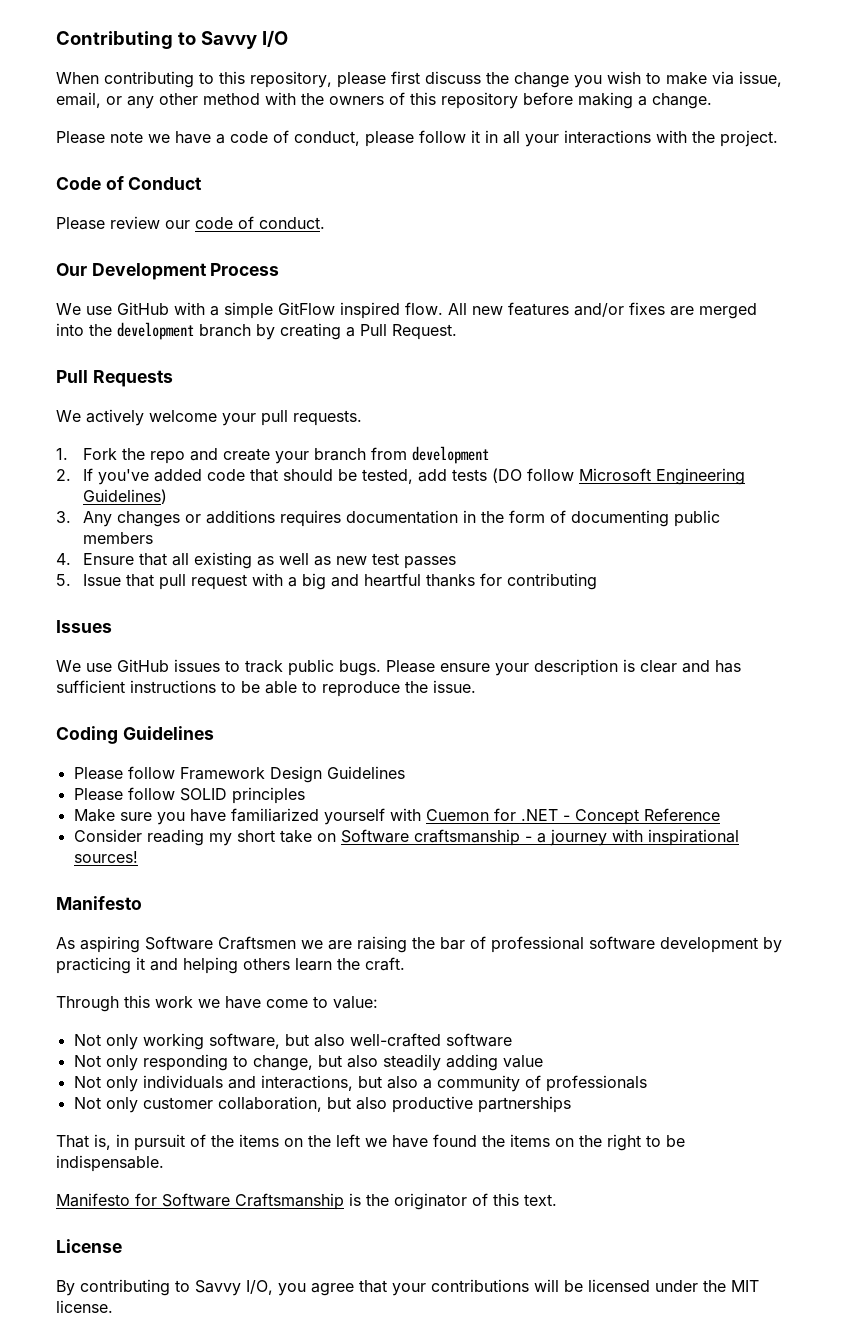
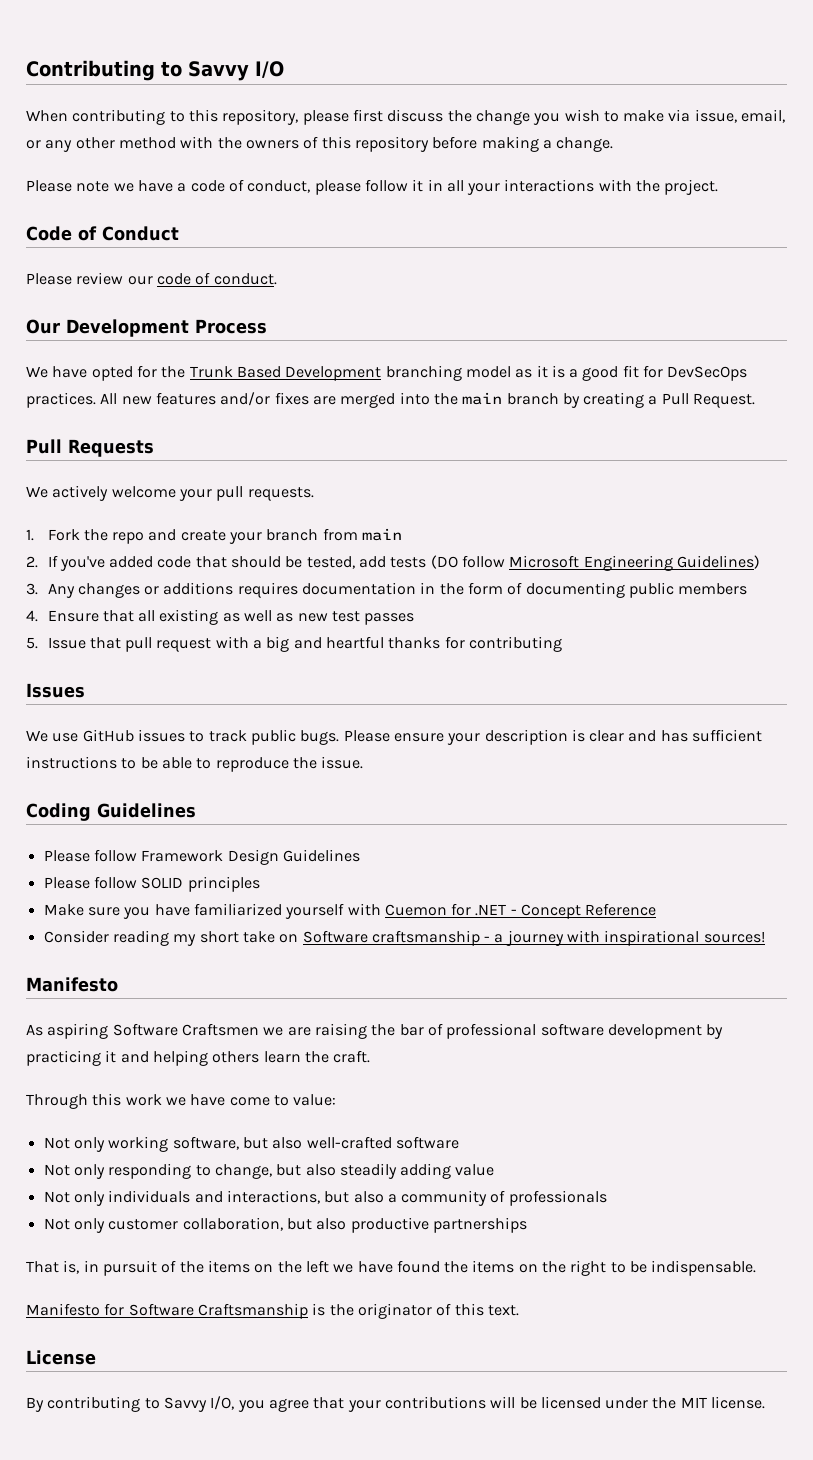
[86,302,443,319] use GitHub with a simple GitFlow inspired flow. -> [52,365,748,381] [26,392,96,408] have opted for the Trunk Based Development branching model as it is a good fit for DevSecOps practices.
[117,322,194,340] development -> [462,392,503,405] main
[411,446,489,464] development -> [362,528,403,541] main

